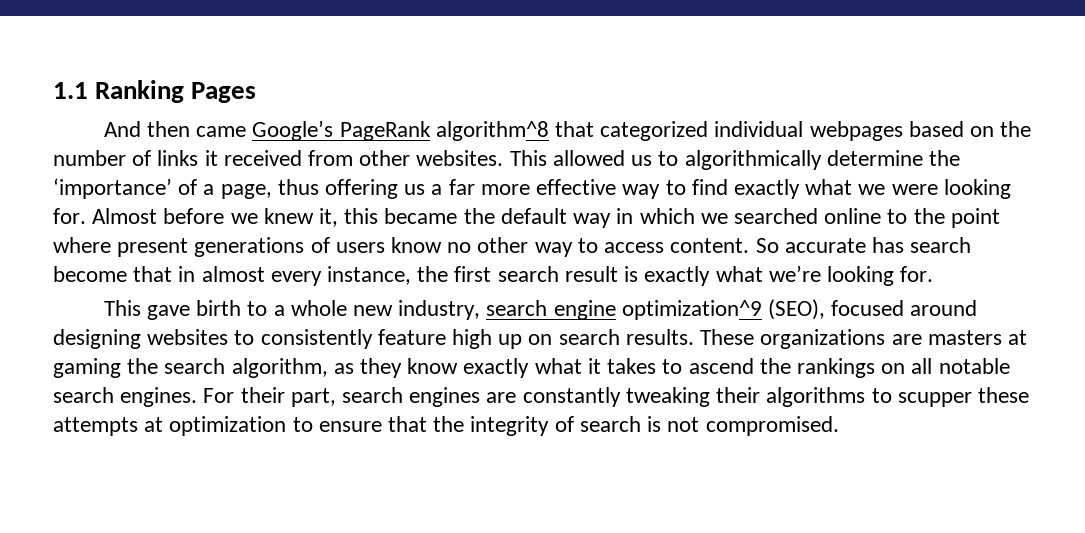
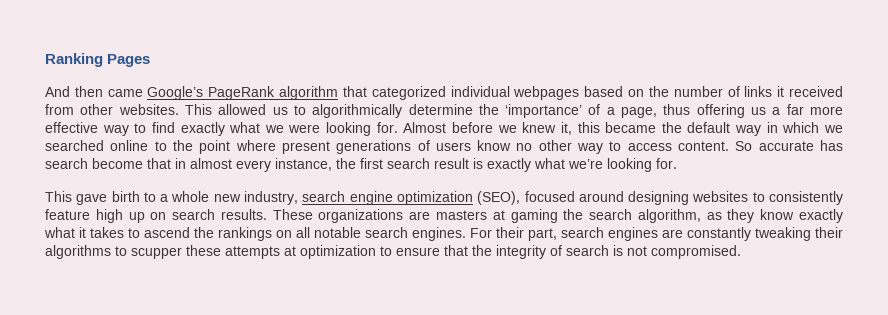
[53,82,88,99] 1.1 -> (45, 60) none
[435,121,549,141] algorithm^8 -> [279,86,339,100] algorithm
[621,300,762,320] optimization^9 -> [396,191,473,205] optimization

